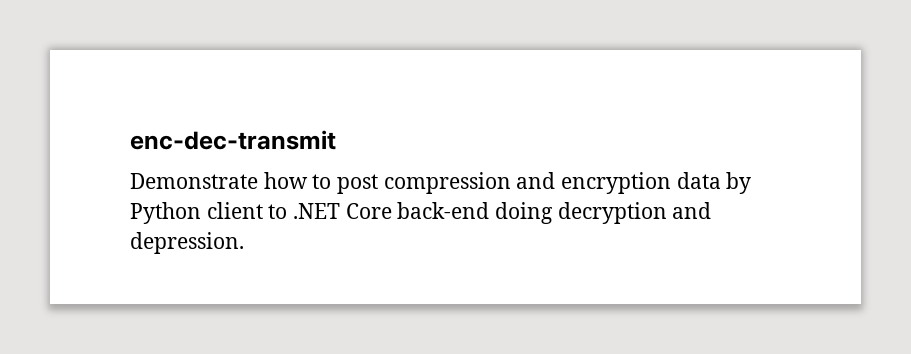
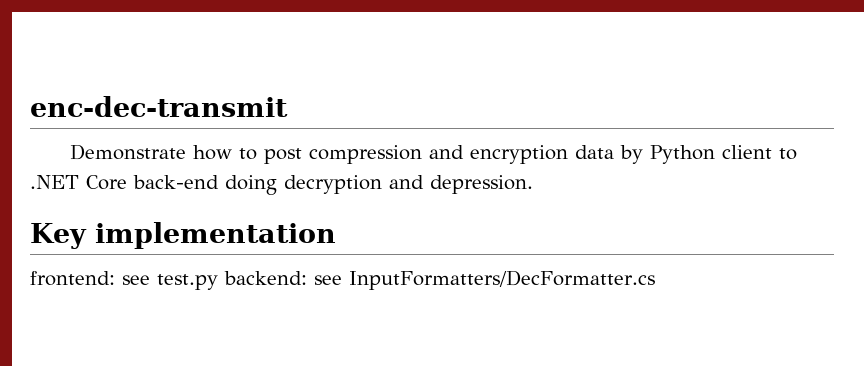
(244, 243) none -> [30,222,336,249] [30,270,655,290] // Key implementation // frontend: see test.py backend: see InputFormatters/DecFormatter.cs

